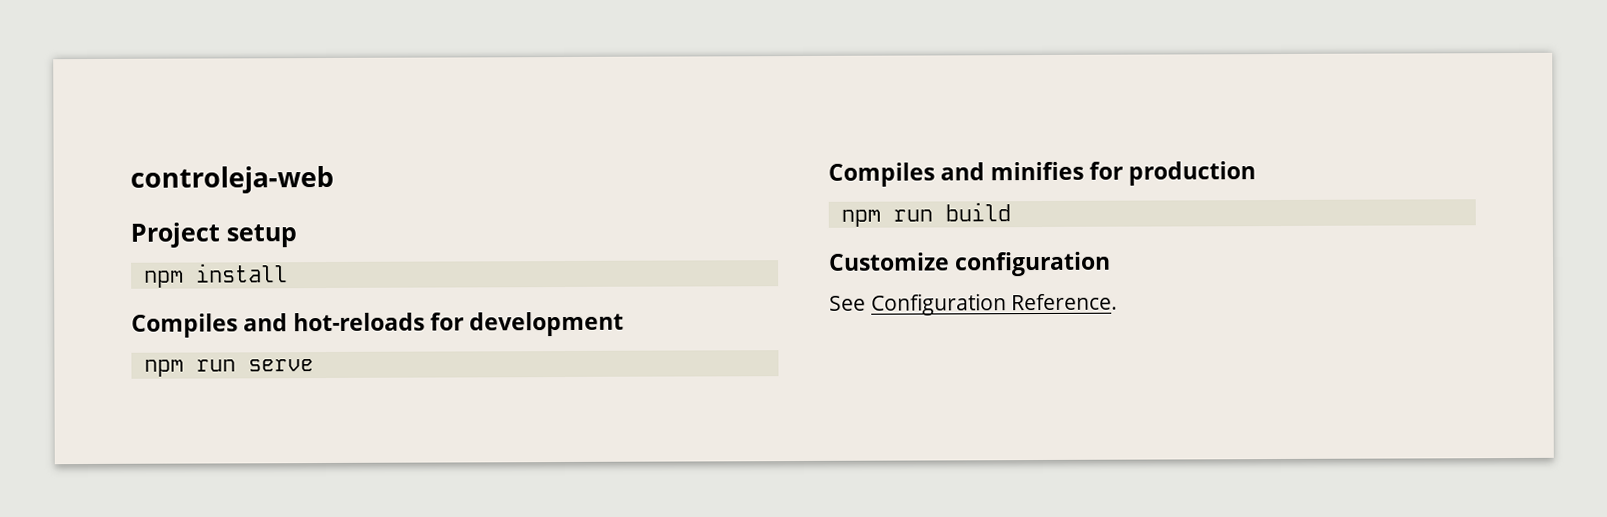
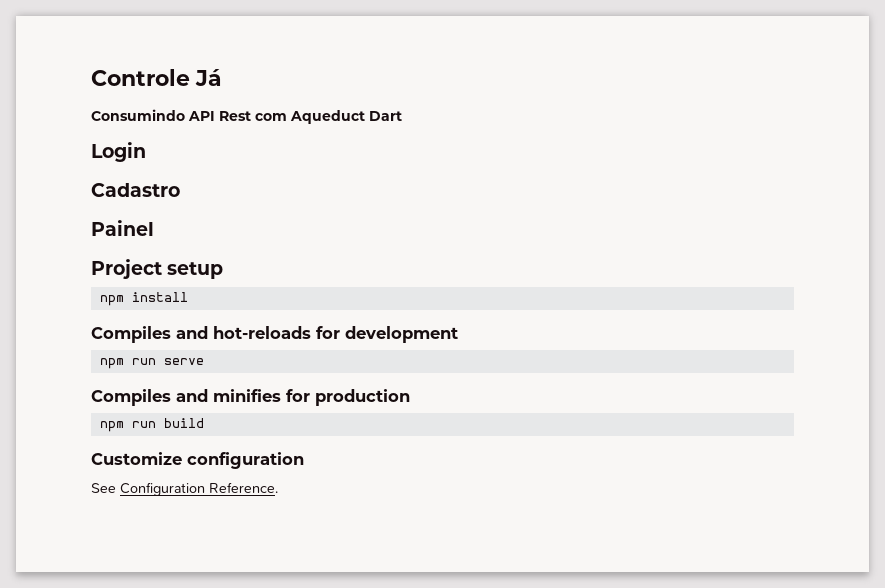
[130,165,334,194] controleja-web -> [91,69,222,86] [91,109,402,124] [91,142,146,162] [91,183,180,197] [91,220,154,236] Controle Já // Consumindo API Rest com Aqueduct Dart // Login // Cadastro // Painel

